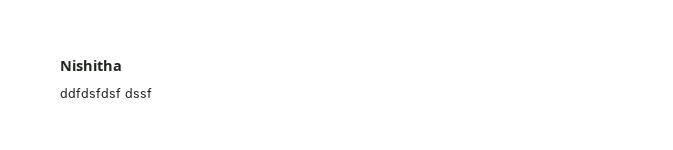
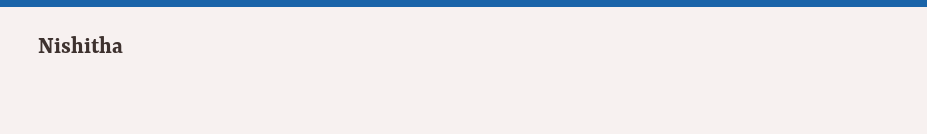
[60,88,152,98] // ddfdsfdsf dssf -> (123, 44) none

